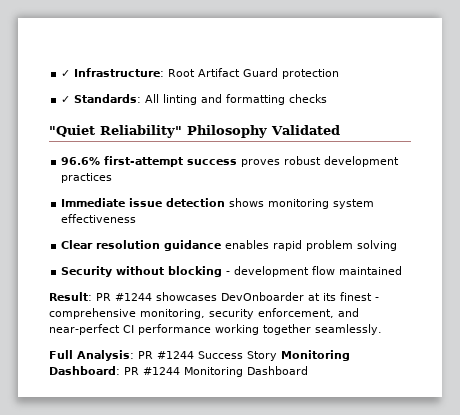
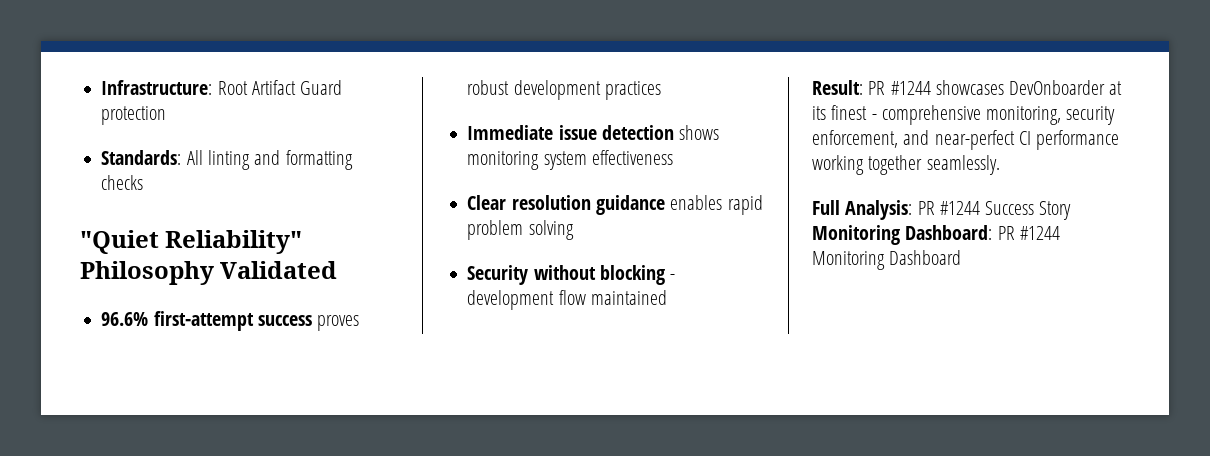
[61,70,71,77] ✓ -> (101, 87) none
[61,96,71,103] ✓ -> (167, 115) none

